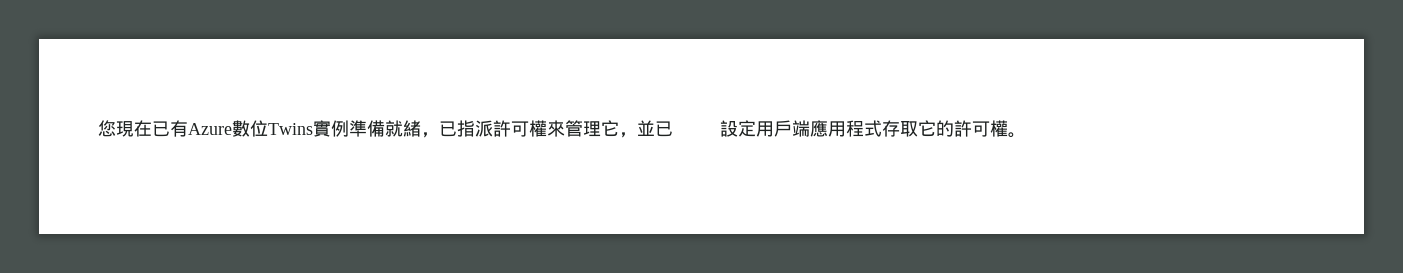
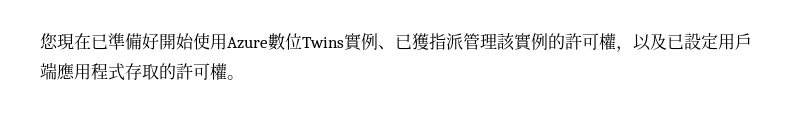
[170,120,188,137] 有 -> [108,33,227,50] 準備好開始使用
[349,120,655,138] 準備就緒，已指派許可權來管理它，並 -> [378,33,667,52] 、已獲指派管理該實例的許可權，以及
[918,120,936,137] 它 -> (159, 71) none

